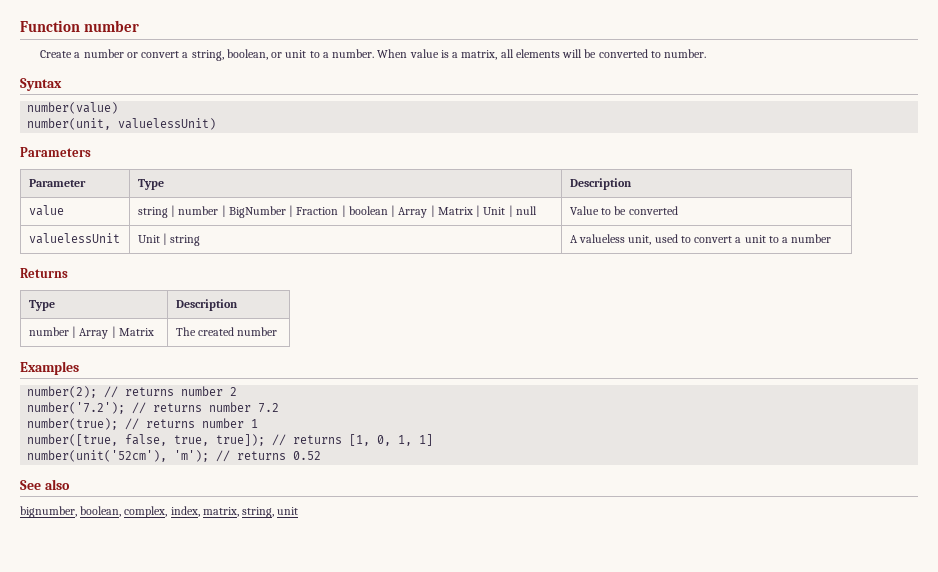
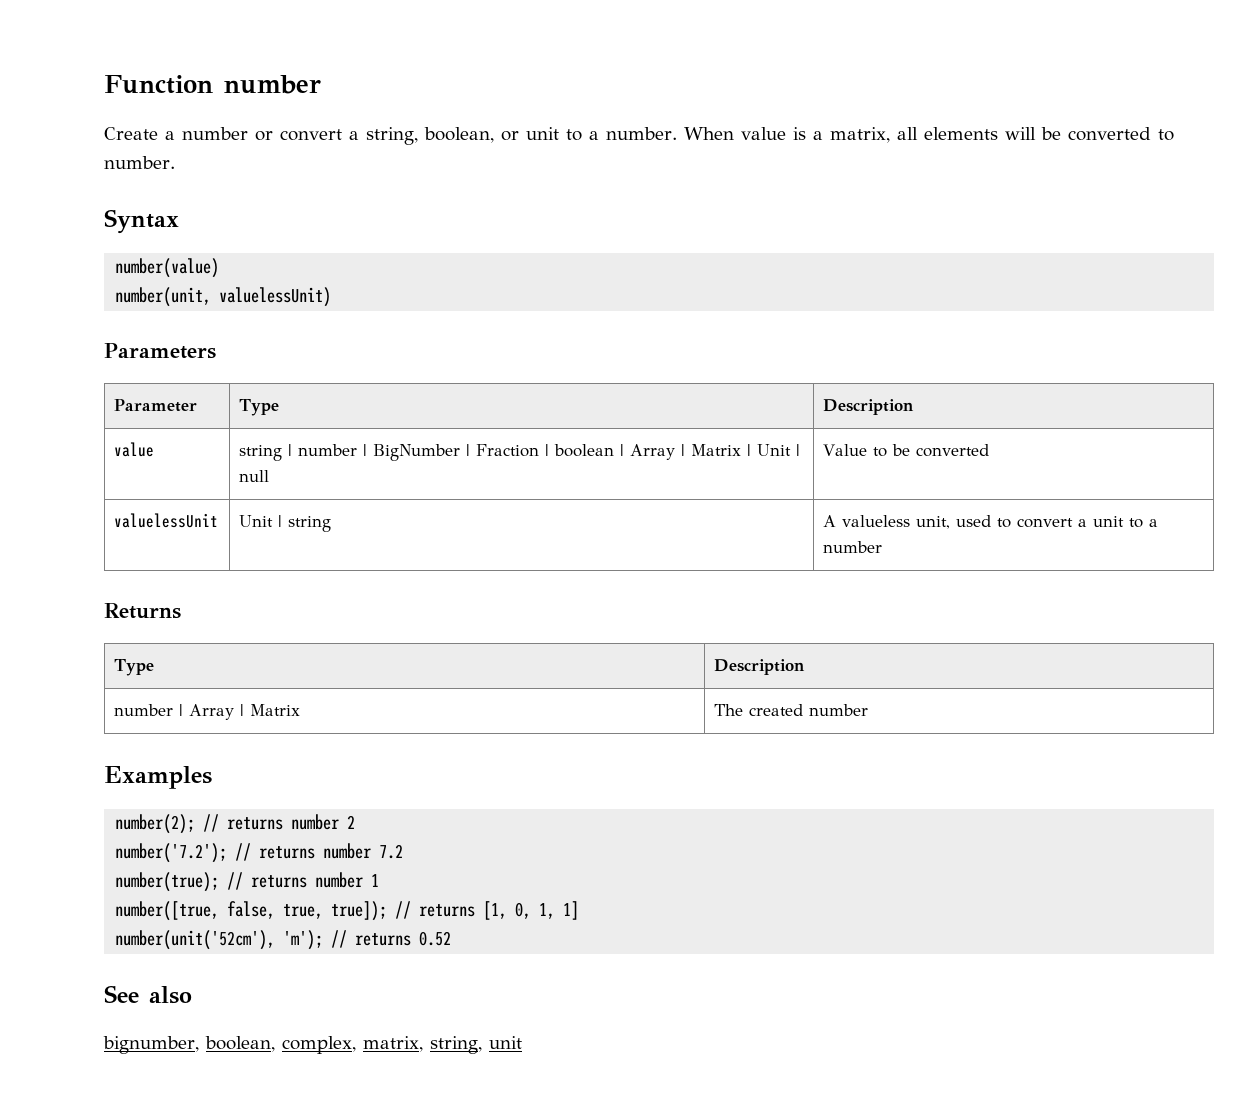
[170,506,200,517] index, -> (356, 1045) none

